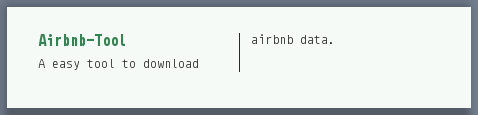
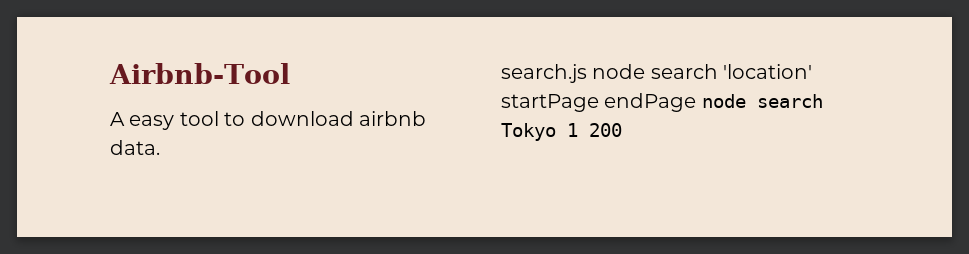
(335, 39) none -> [501,64,813,83] [501,93,823,112] [501,123,622,141] // search.js node search 'location' startPage endPage node search Tokyo 1 200

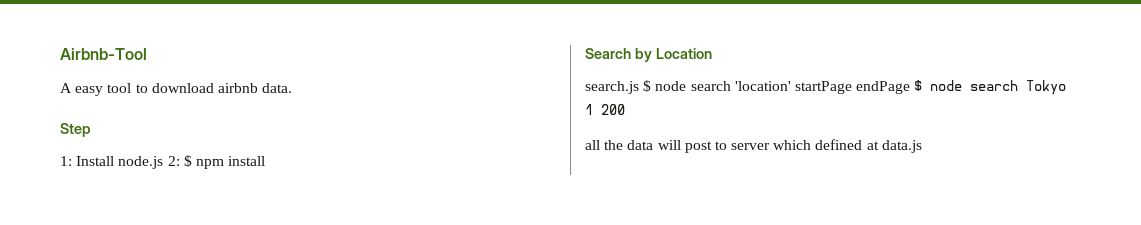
(160, 147) none -> [60,123,91,137] [60,155,266,169] [585,48,712,62] // Step // 1: Install node.js 2: $ npm install // Search by Location
(587, 73) none -> [643,80,652,92] $
(697, 102) none -> [914,80,923,91] $
(622, 130) none -> [585,139,922,153] // all the data will post to server which defined at data.js

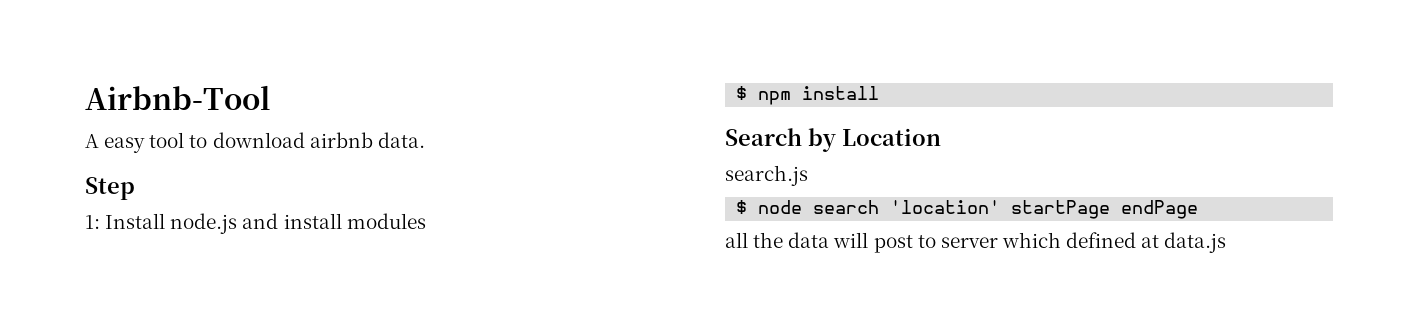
[167,156,180,166] 2: -> [242,213,426,229] and install modules //
(639, 87) none -> (808, 175) //
[914,80,1067,95] [585,104,625,115] $ node search Tokyo 1 200 -> (1199, 209) none

